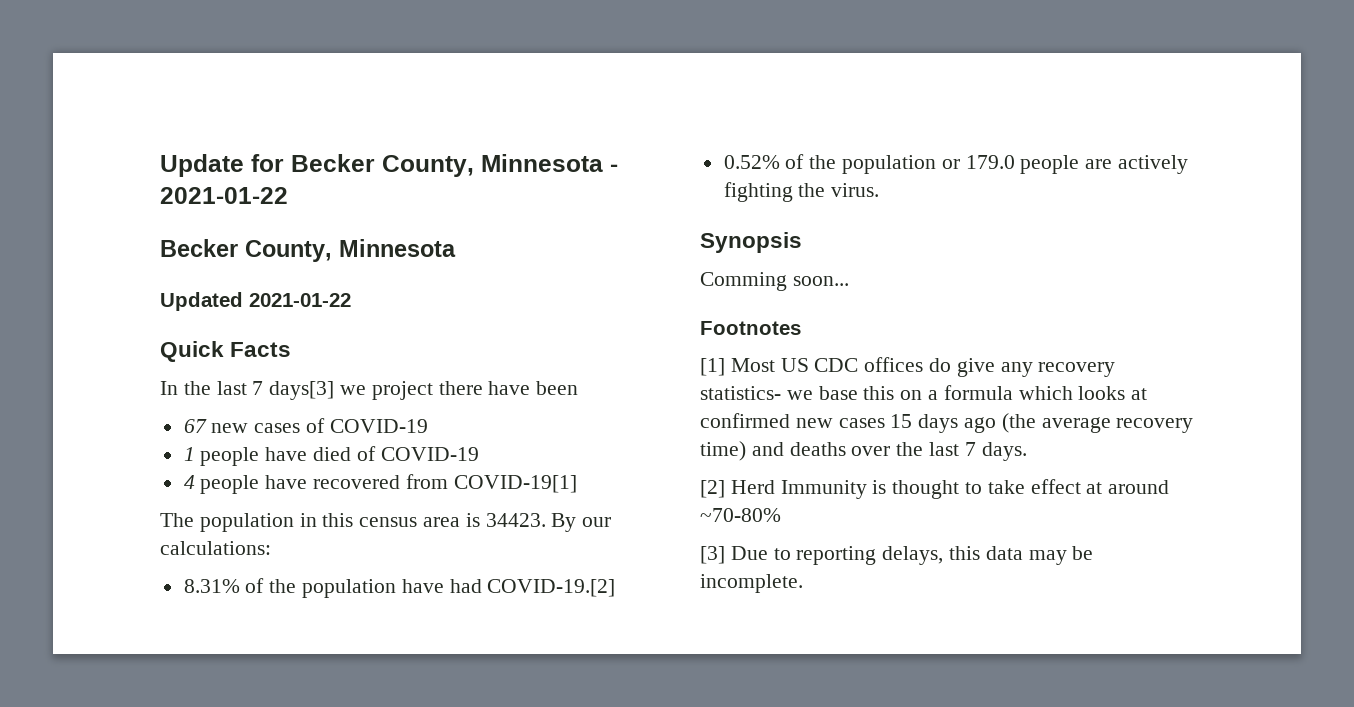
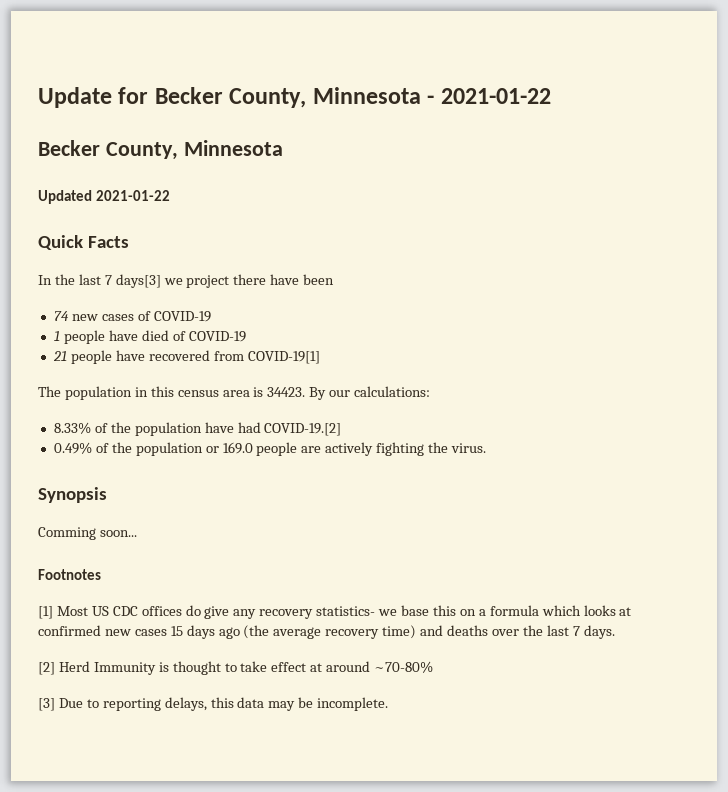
[183,419,207,433] 67 -> [53,311,69,321] 74
[183,475,195,489] 4 -> [52,351,67,361] 21
[183,579,240,593] 8.31% -> [53,422,91,434] 8.33%
[723,155,780,169] 0.52% -> [53,442,92,454] 0.49%
[965,155,1015,169] 179.0 -> [222,442,253,454] 169.0

